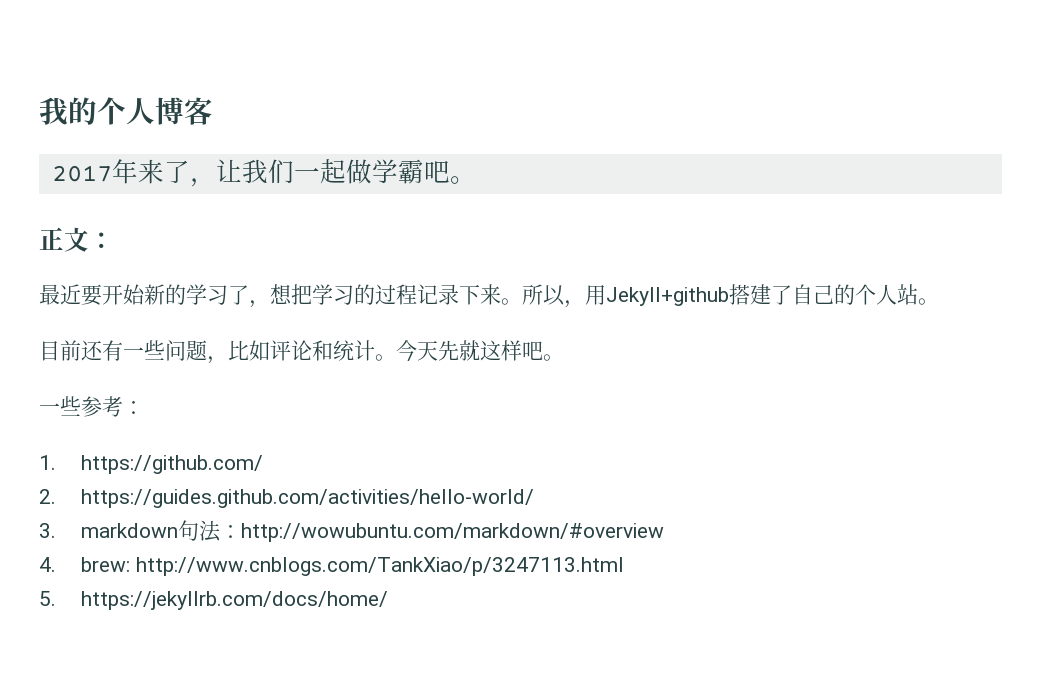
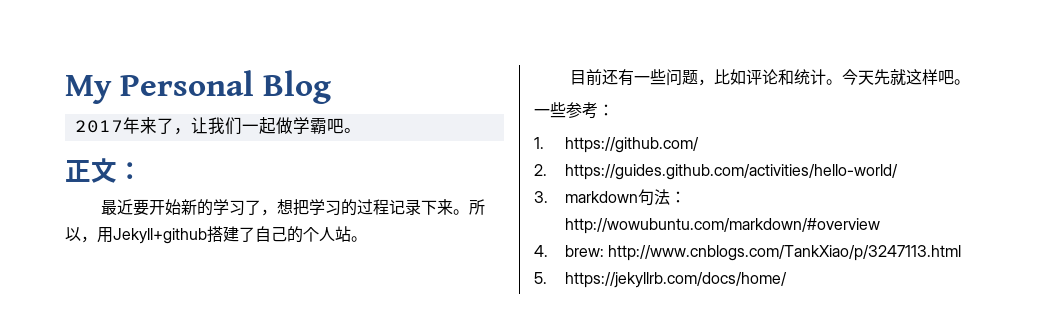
[39,97,213,126] 我的个人博客 -> [65,70,332,104] My Personal Blog

